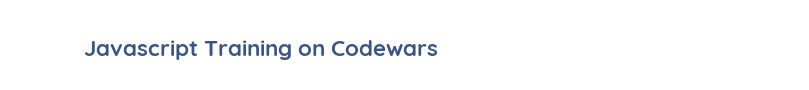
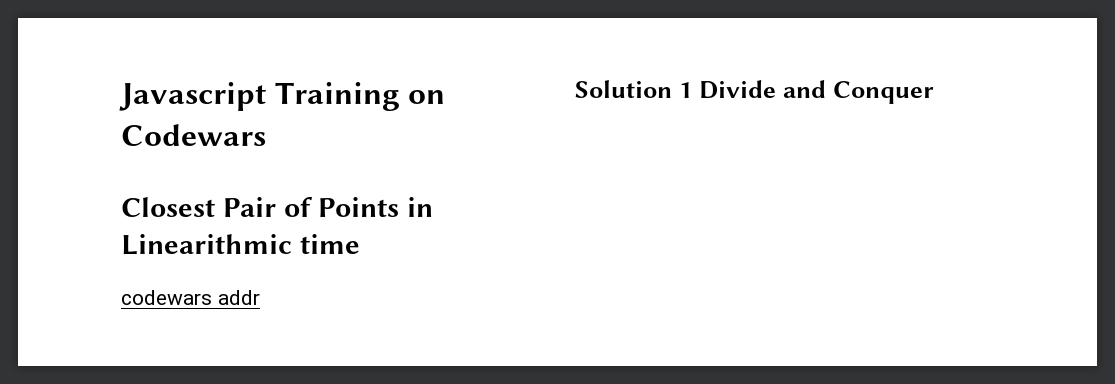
(439, 48) none -> [121,197,434,217] [121,234,360,255] [121,290,260,305] [575,80,934,104] // Closest Pair of Points in Linearithmic time // codewars addr // Solution 1 Divide and Conquer

